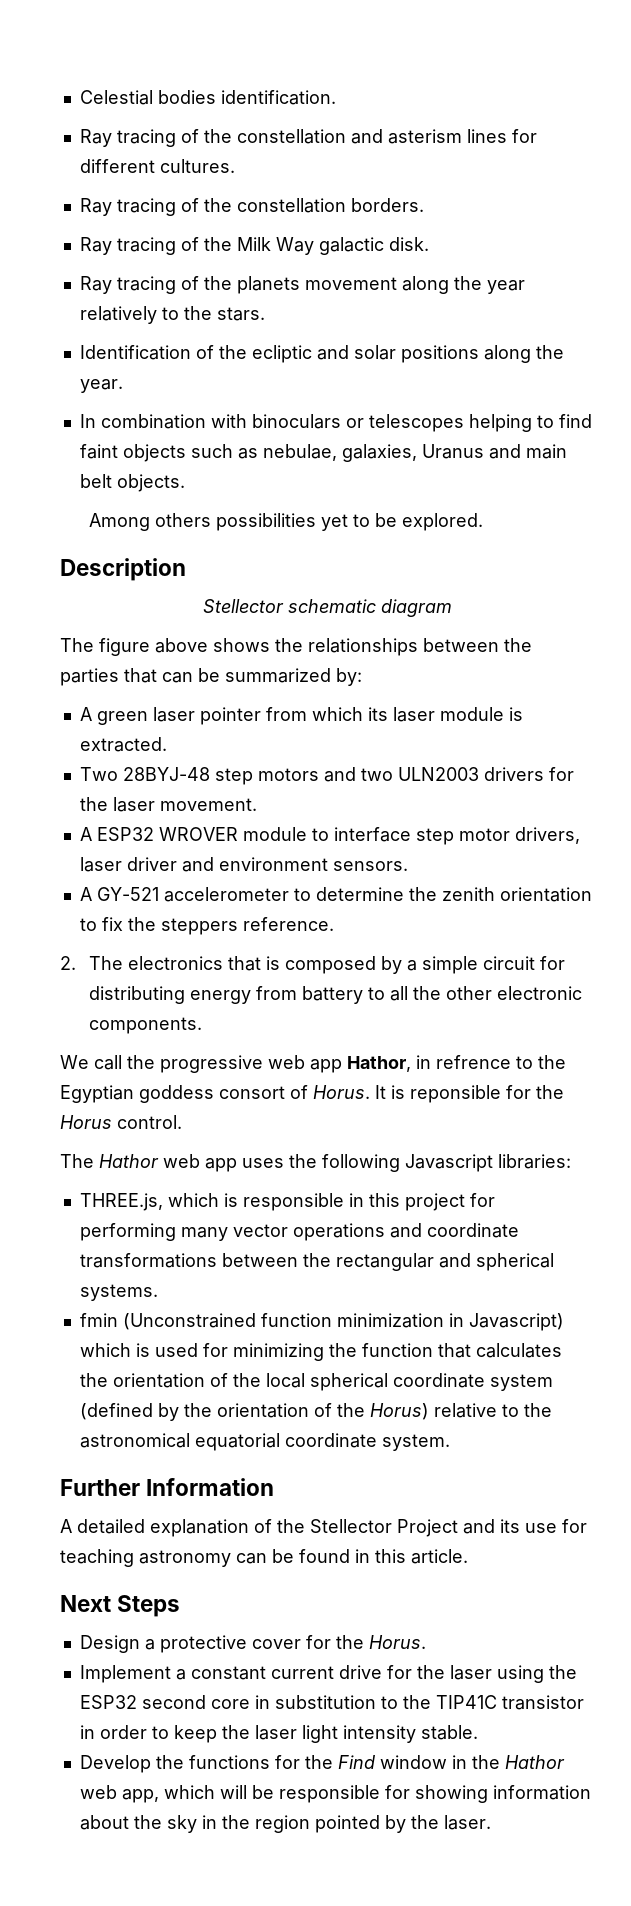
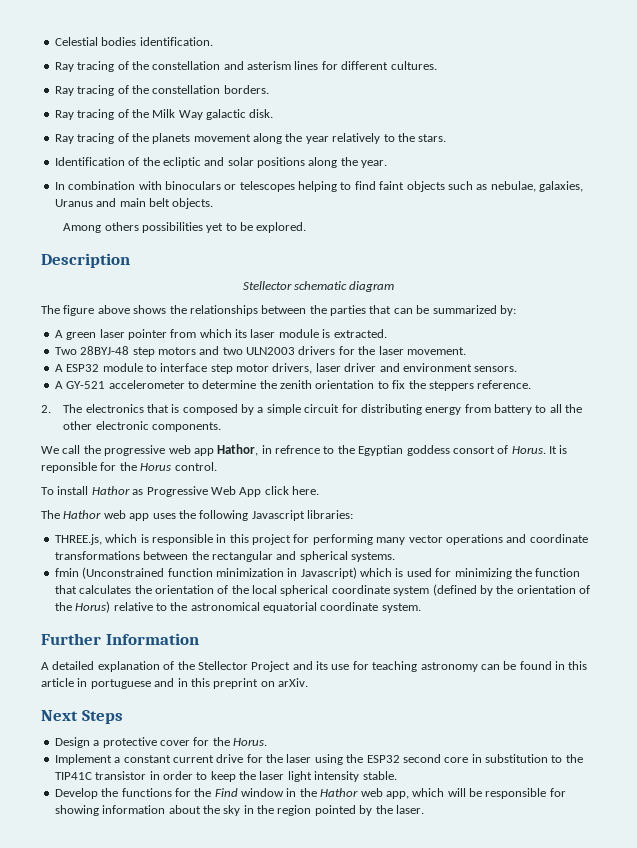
[158,827,238,841] WROVER -> (100, 368) none
(182, 1122) none -> [41,486,319,497] // To install Hathor as Progressive Web App click here.
[411,1549,468,1564] article. -> [41,678,308,689] article in portuguese and in this preprint on arXiv.

